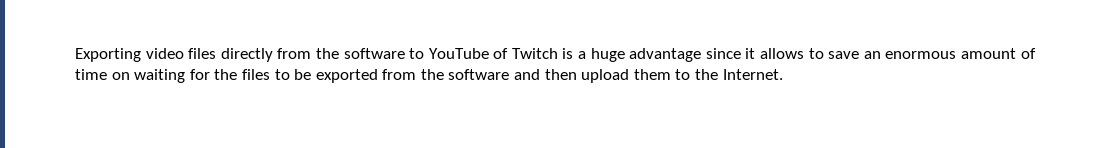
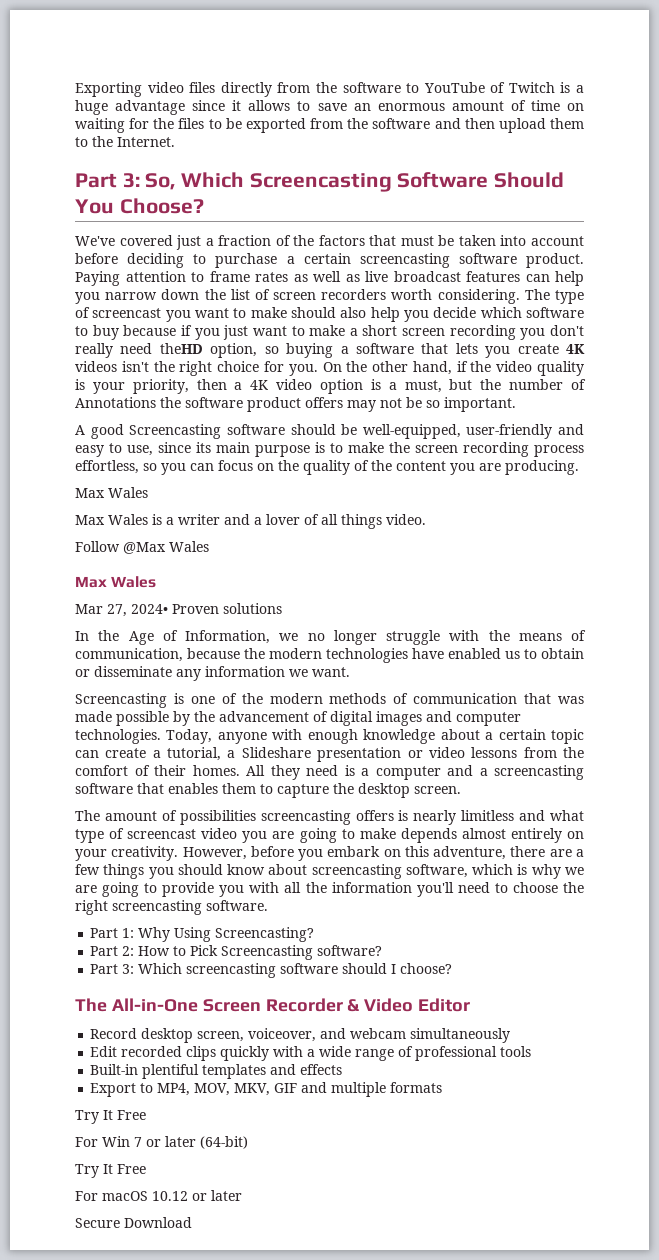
(783, 74) none -> [75,172,565,192] [75,198,204,214] [75,235,585,250] [75,253,584,268] [75,271,584,286] [75,289,584,304] [75,307,584,322] [75,325,585,340] [75,343,586,358] [75,361,584,376] [75,379,586,394] [75,397,516,412] [75,424,584,439] [75,442,584,457] [75,460,579,475] [75,487,148,498] [75,514,426,529] [75,541,209,554] [75,576,157,588] [75,603,282,617] [75,630,586,645] [75,648,584,663] [75,666,350,681] [75,693,584,708] [75,711,521,726] [75,729,585,744] [75,747,584,762] [75,765,584,780] [75,783,461,798] [75,810,584,825] [75,828,584,843] [75,846,584,861] [75,864,584,879] [75,882,584,897] [75,900,268,915] [90,927,315,942] [90,945,383,960] [90,963,453,978] [75,998,471,1012] [90,1028,511,1043] [90,1046,532,1061] [90,1064,343,1079] [90,1082,443,1097] [75,1110,146,1124] [75,1136,248,1149] [75,1164,146,1178] [75,1190,242,1201] [75,1217,192,1228] // Part 3: So, Which Screencasting Software Should You Choose? // We've covered just a fraction of the factors that must be taken into account before deciding to purchase a certain screencasting software product. Paying attention to frame rates as well as live broadcast features can help you narrow down the list of screen recorders worth considering. The type of screencast you want to make should also help you decide which software to buy because if you just want to make a short screen recording you don't really need theHD option, so buying a software that lets you create 4K videos isn't the right choice for you. On the other hand, if the video quality is your priority, then a 4K video option is a must, but the number of Annotations the software product offers may not be so important. // A good Screencasting software should be well-equipped, user-friendly and easy to use, since its main purpose is to make the screen recording process effortless, so you can focus on the quality of the content you are producing. // Max Wales // Max Wales is a writer and a lover of all things video. // Follow @Max Wales // Max Wales // Mar 27, 2024• Proven solutions // In the Age of Information, we no longer struggle with the means of communication, because the modern technologies have enabled us to obtain or disseminate any information we want. // Screencasting is one of the modern methods of communication that was made possible by the advancement of digital images and computer technologies. Today, anyone with enough knowledge about a certain topic can create a tutorial, a Slideshare presentation or video lessons from the comfort of their homes. All they need is a computer and a screencasting software that enables them to capture the desktop screen. // The amount of possibilities screencasting offers is nearly limitless and what type of screencast video you are going to make depends almost entirely on your creativity. However, before you embark on this adventure, there are a few things you should know about screencasting software, which is why we are going to provide you with all the information you'll need to choose the right screencasting software. // Part 1: Why Using Screencasting? // Part 2: How to Pick Screencasting software? // Part 3: Which screencasting software should I choose? // The All-in-One Screen Recorder & Video Editor // Record desktop screen, voiceover, and webcam simultaneously // Edit recorded clips quickly with a wide range of professional tools // Built-in plentiful templates and effects // Export to MP4, MOV, MKV, GIF and multiple formats // Try It Free // For Win 7 or later (64-bit) // Try It Free // For macOS 10.12 or later // Secure Download

